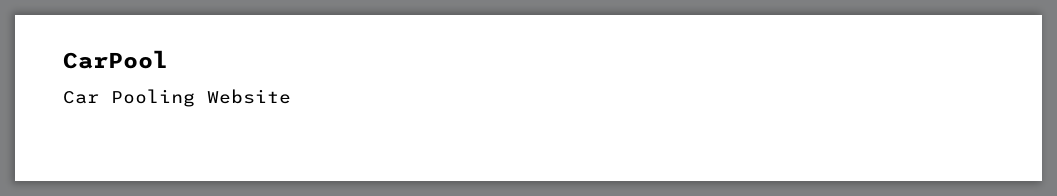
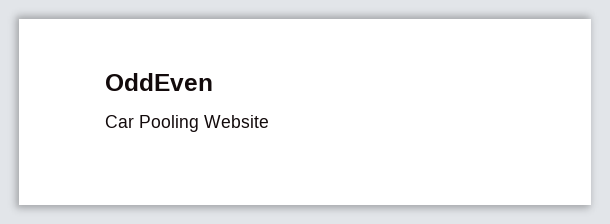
[63,50,168,69] CarPool -> [105,73,213,91] OddEven

